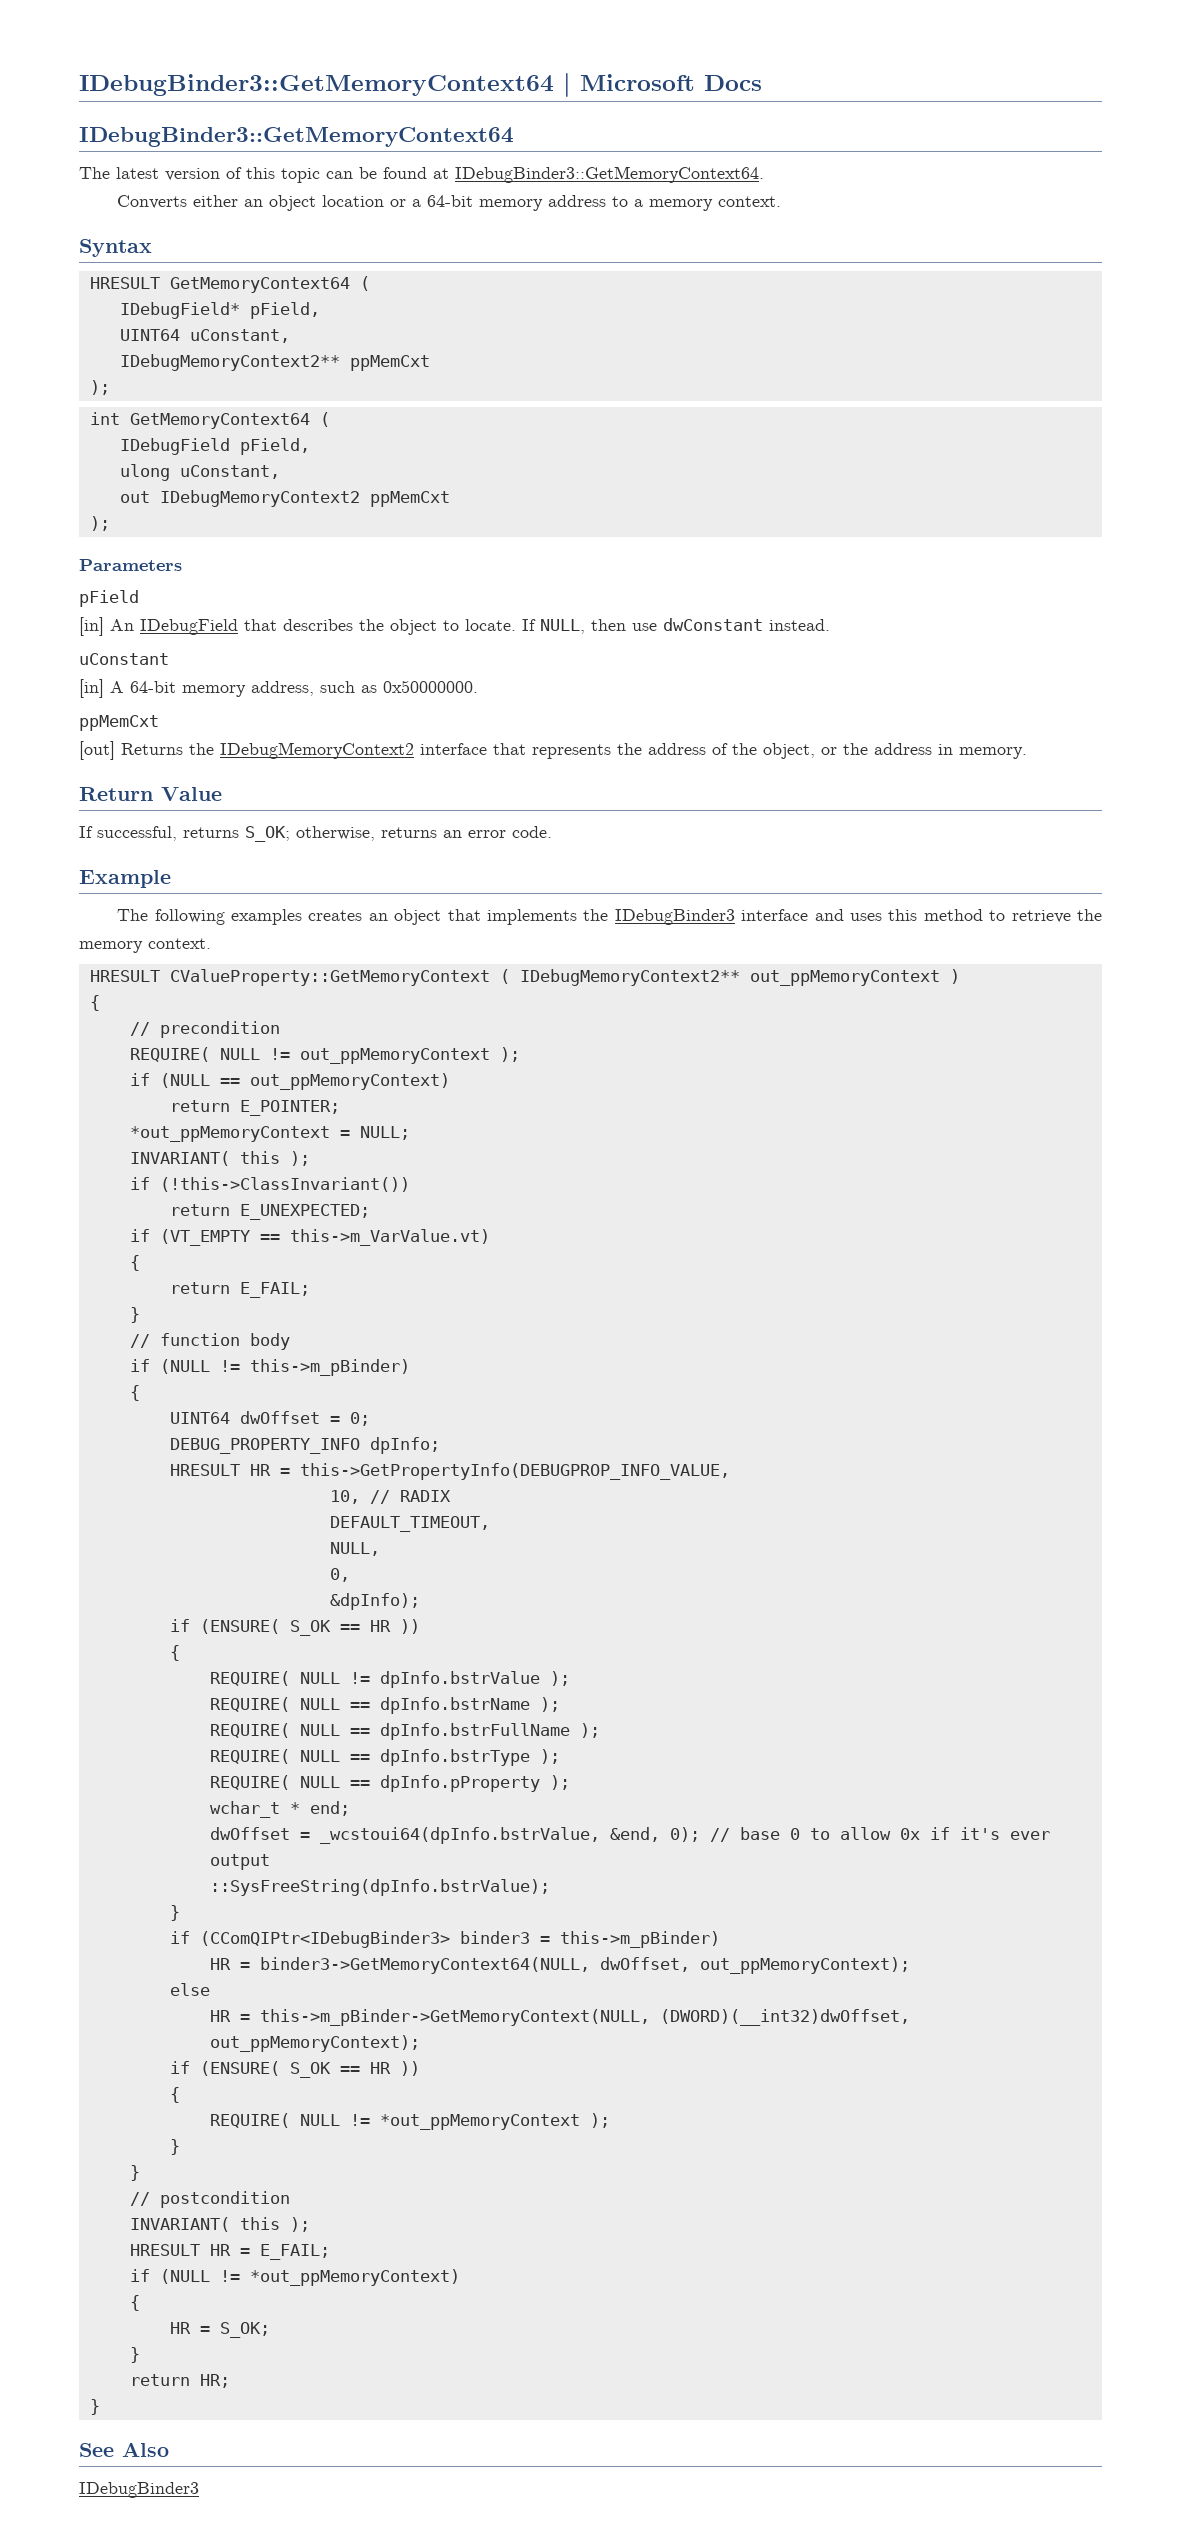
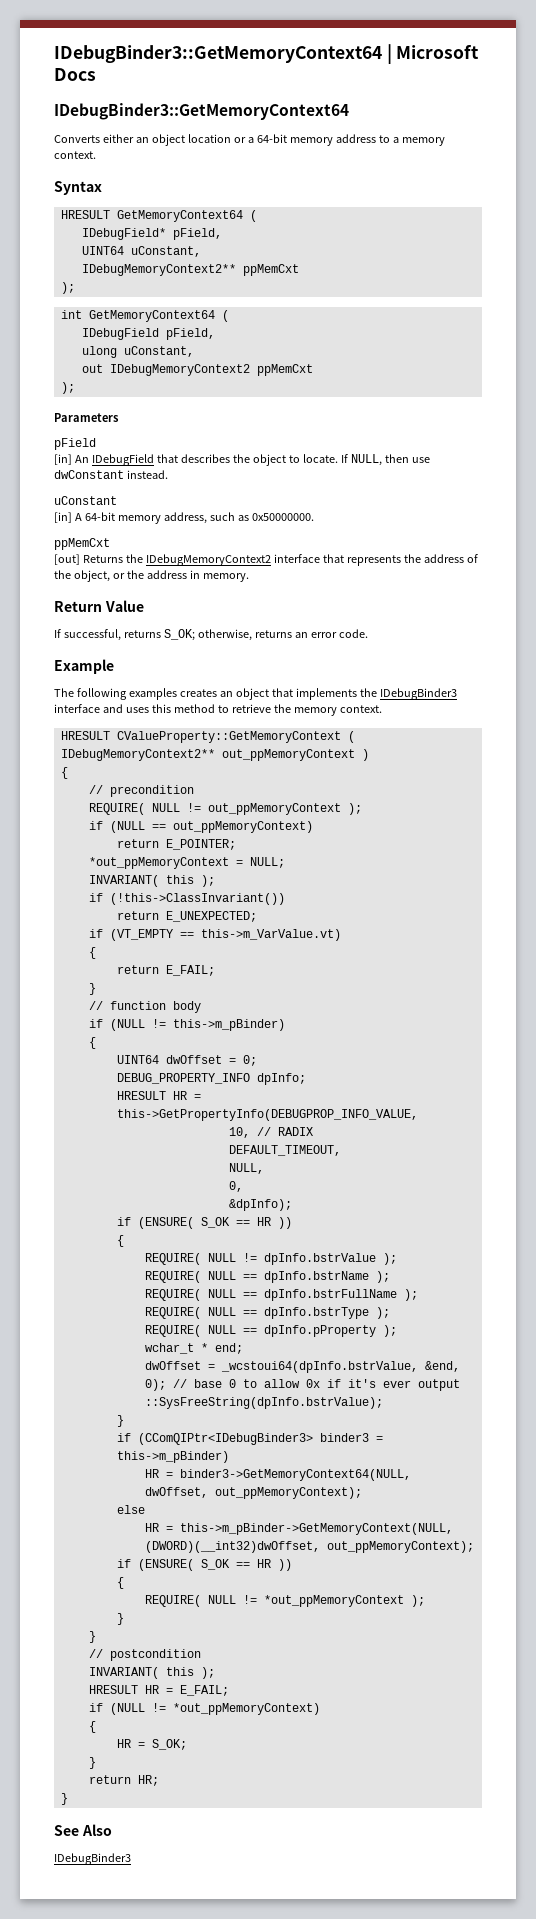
[79,166,764,183] // The latest version of this topic can be found at IDebugBinder3::GetMemoryContext64. -> (349, 111) none

